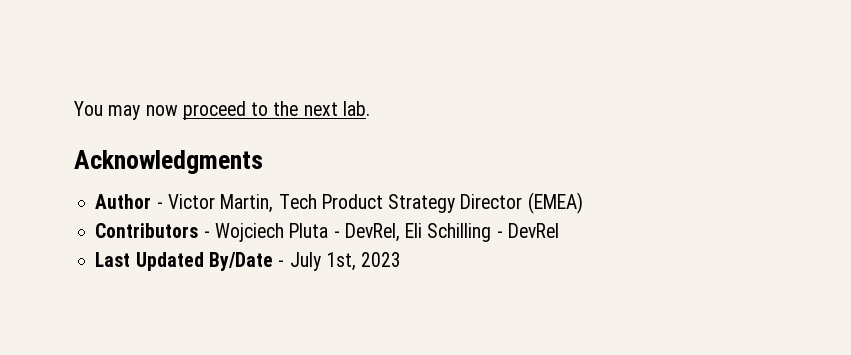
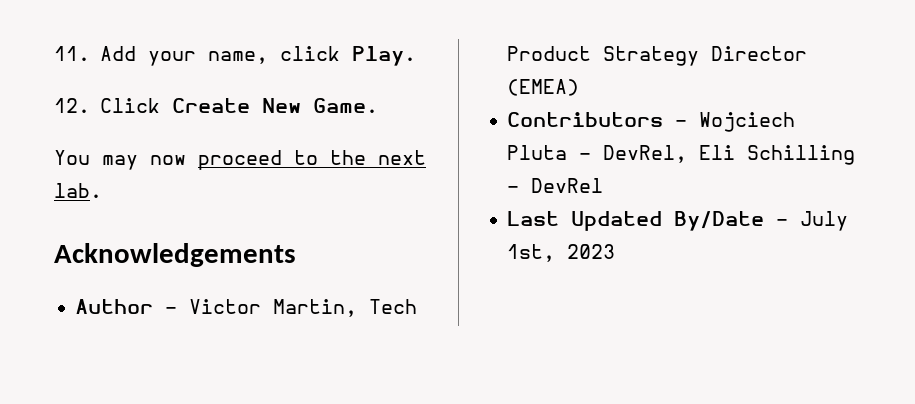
(74, 108) none -> [54,46,416,66] [54,98,378,113] 11. Add your name, click Play. // 12. Click Create New Game. //
[74,150,263,174] Acknowledgments -> [54,243,296,267] Acknowledgements

